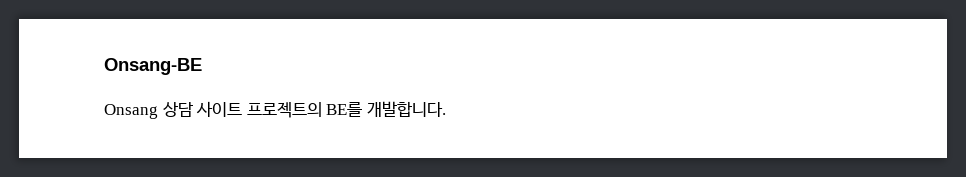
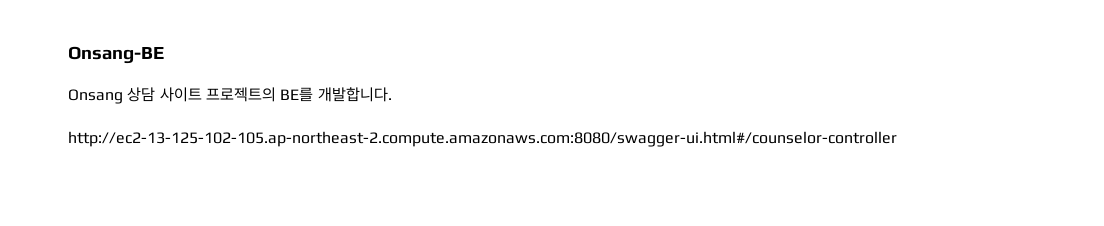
(446, 109) none -> [68,131,897,147] // http://ec2-13-125-102-105.ap-northeast-2.compute.amazonaws.com:8080/swagger-ui.html#/counselor-controller

